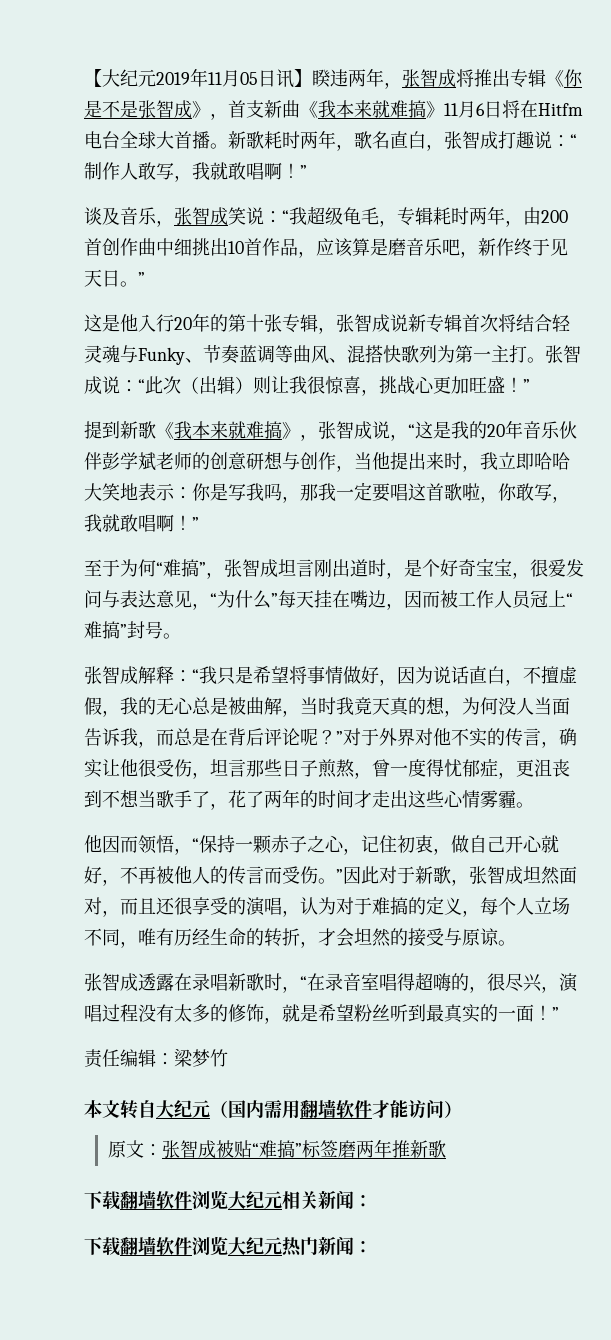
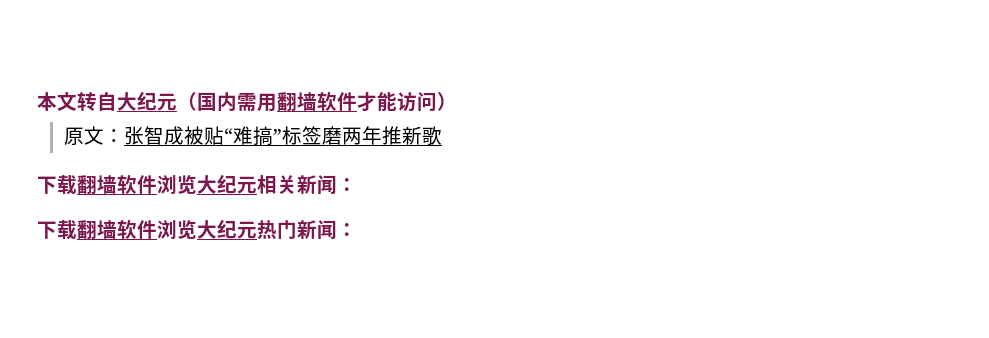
[84,68,583,89] [84,100,583,120] [84,130,577,151] [84,162,307,182] [84,206,568,227] [84,238,568,258] [84,269,145,287] [84,313,571,334] [84,345,581,365] [84,376,530,396] [84,420,577,441] [84,451,570,472] [84,482,570,503] [84,514,199,532] [84,558,584,579] [84,590,573,610] [84,621,181,639] [84,666,577,686] [84,696,570,717] [84,728,577,748] [84,759,570,779] [84,789,534,810] [84,835,559,855] [84,866,577,886] [84,896,570,917] [84,928,516,948] [84,972,579,993] [84,1004,559,1024] [84,1048,228,1068] 【大纪元2019年11月05日讯】睽违两年，张智成将推出专辑《你是不是张智成》，首支新曲《我本来就难搞》11月6日将在Hitfm电台全球大首播。新歌耗时两年，歌名直白，张智成打趣说：“制作人敢写，我就敢唱啊！” // 谈及音乐，张智成笑说：“我超级龟毛，专辑耗时两年，由200首创作曲中细挑出10首作品，应该算是磨音乐吧，新作终于见天日。” // 这是他入行20年的第十张专辑，张智成说新专辑首次将结合轻灵魂与Funky、节奏蓝调等曲风、混搭快歌列为第一主打。张智成说：“此次（出辑）则让我很惊喜，挑战心更加旺盛！” // 提到新歌《我本来就难搞》，张智成说，“这是我的20年音乐伙伴彭学斌老师的创意研想与创作，当他提出来时，我立即哈哈大笑地表示：你是写我吗，那我一定要唱这首歌啦，你敢写，我就敢唱啊！” // 至于为何“难搞”，张智成坦言刚出道时，是个好奇宝宝，很爱发问与表达意见，“为什么”每天挂在嘴边，因而被工作人员冠上“难搞”封号。 // 张智成解释：“我只是希望将事情做好，因为说话直白，不擅虚假，我的无心总是被曲解，当时我竟天真的想，为何没人当面告诉我，而总是在背后评论呢？”对于外界对他不实的传言，确实让他很受伤，坦言那些日子煎熬，曾一度得忧郁症，更沮丧到不想当歌手了，花了两年的时间才走出这些心情雾霾。 // 他因而领悟，“保持一颗赤子之心，记住初衷，做自己开心就好，不再被他人的传言而受伤。”因此对于新歌，张智成坦然面对，而且还很享受的演唱，认为对于难搞的定义，每个人立场不同，唯有历经生命的转折，才会坦然的接受与原谅。 // 张智成透露在录唱新歌时，“在录音室唱得超嗨的，很尽兴，演唱过程没有太多的修饰，就是希望粉丝听到最真实的一面！” // 责任编辑：梁梦竹 // -> (37, 101) none

